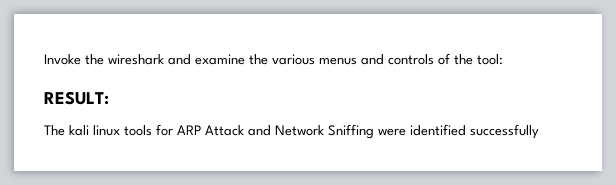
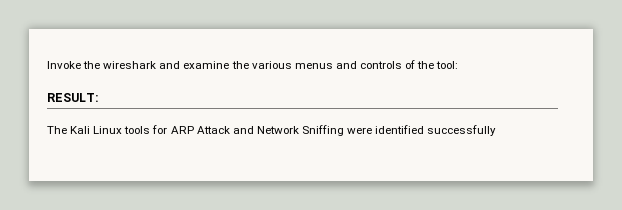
[69,125,120,136] kali linux -> [70,126,123,134] Kali Linux

